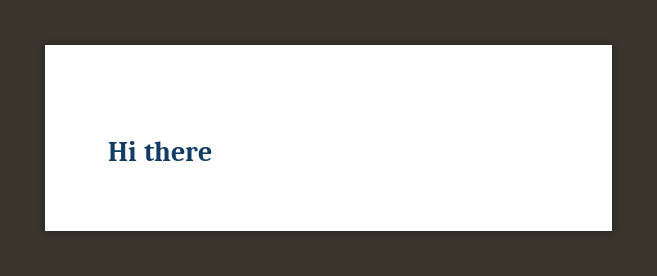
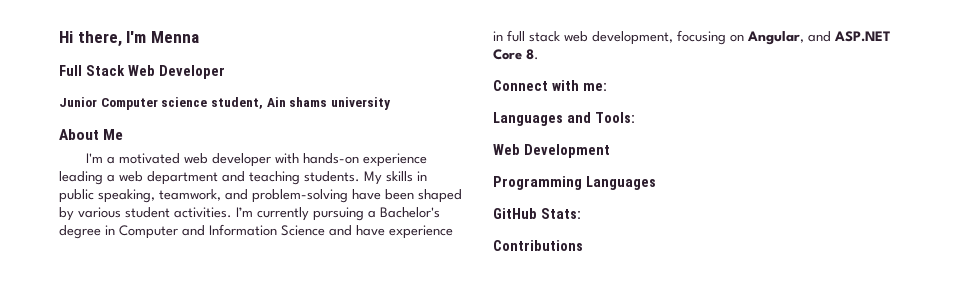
[144,141,213,161] there -> [77,31,199,47] [59,65,225,79] [59,97,391,110] [59,129,124,140] [86,153,428,167] [59,171,427,185] [59,189,462,203] [59,207,440,221] [59,224,453,239] [493,30,890,45] [493,49,539,60] [493,80,607,91] [493,112,635,126] [493,144,610,158] [493,176,656,190] [493,208,581,219] [493,240,583,251] there, I'm Menna // Full Stack Web Developer // Junior Computer science student, Ain shams university // About Me // I'm a motivated web developer with hands-on experience leading a web department and teaching students. My skills in public speaking, teamwork, and problem-solving have been shaped by various student activities. I’m currently pursuing a Bachelor's degree in Computer and Information Science and have experience in full stack web development, focusing on Angular, and ASP.NET Core 8. // Connect with me: // Languages and Tools: // Web Development // Programming Languages // GitHub Stats: // Contributions

